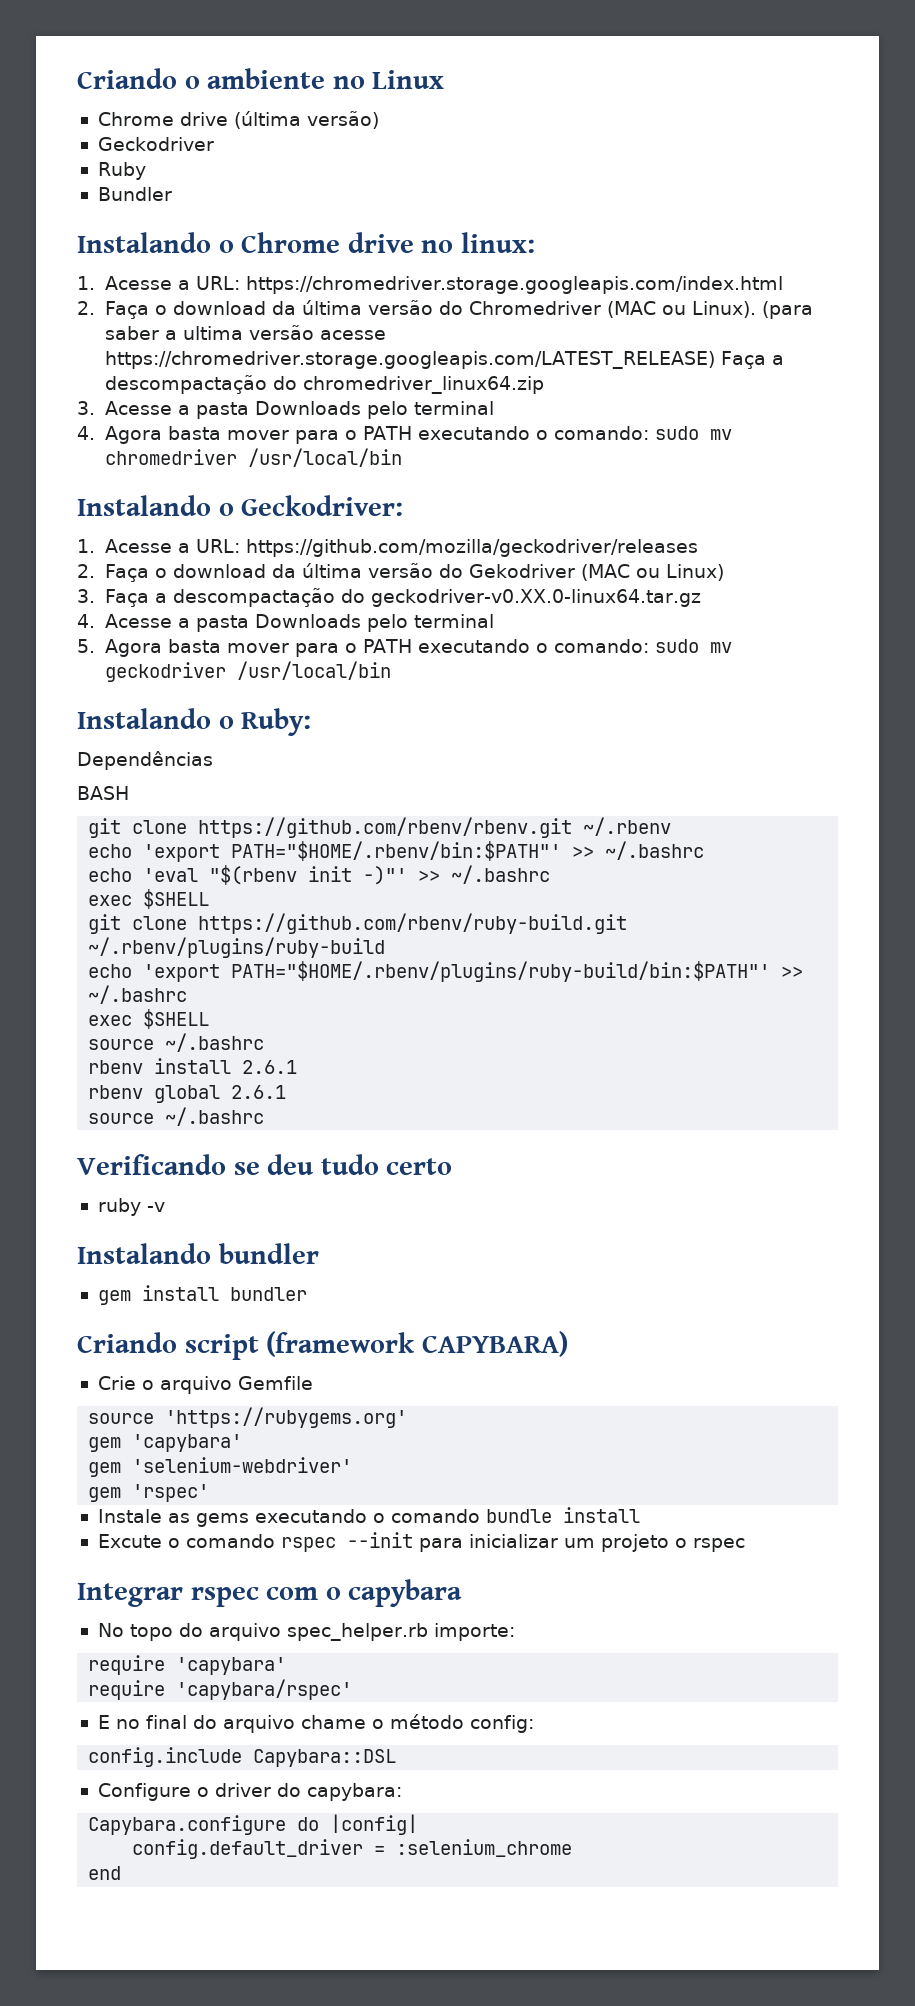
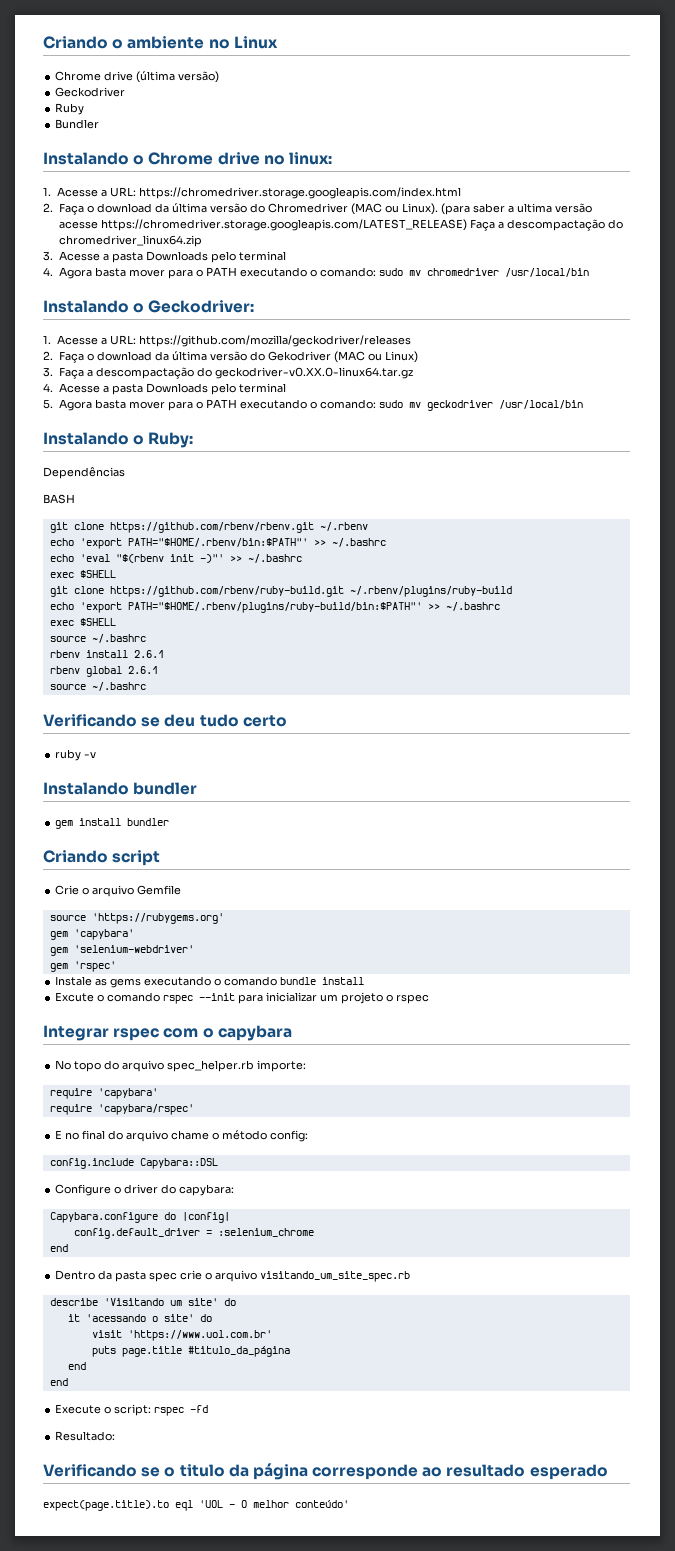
[266,1331,568,1357] (framework CAPYBARA) -> (161, 858) none
(122, 1873) none -> [55,1270,411,1282] [49,1298,236,1306] [67,1314,212,1322] [91,1330,272,1341] [91,1346,290,1357] [67,1362,86,1370] [49,1378,68,1386] [55,1404,209,1416] [55,1431,116,1441] [43,1463,608,1480] [43,1500,349,1511] // Dentro da pasta spec crie o arquivo visitando_um_site_spec.rb // describe 'Visitando um site' do // it 'acessando o site' do // visit 'https://www.uol.com.br' // puts page.title #titulo_da_página // end // end // Execute o script: rspec -fd // Resultado: // Verificando se o titulo da página corresponde ao resultado esperado // expect(page.title).to eql 'UOL - O melhor conteúdo'

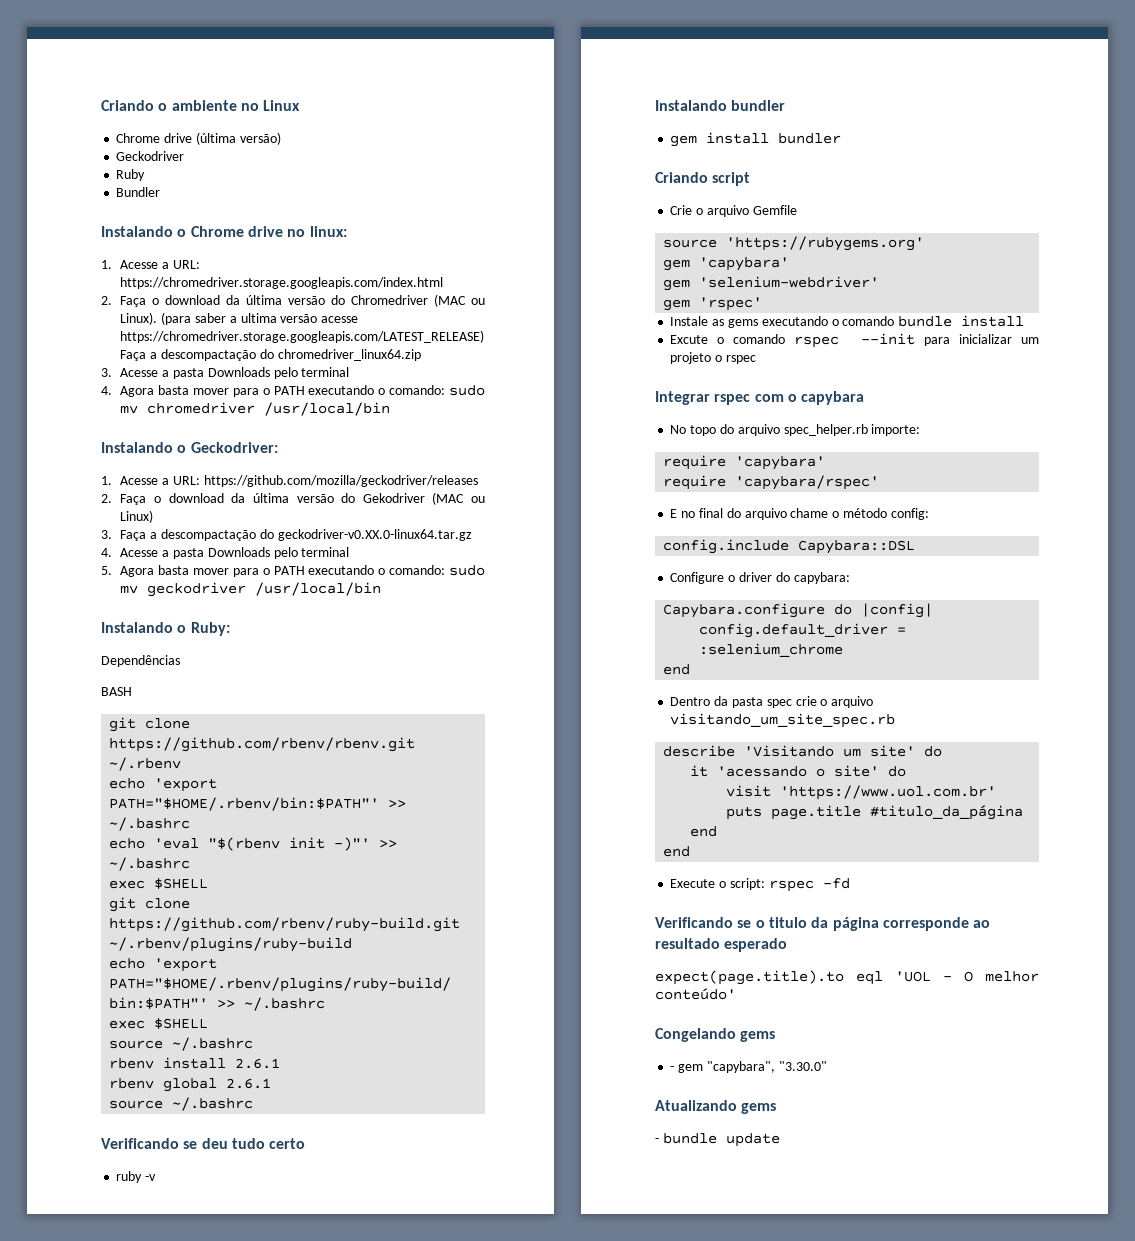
[55,1431,116,1441] // Resultado: -> (850, 883) none
(349, 1504) none -> [655,1028,776,1042] [670,1061,827,1073] [655,1100,777,1114] [655,1133,780,1147] // Congelando gems // - gem "capybara", "3.30.0" // Atualizando gems // - bundle update

